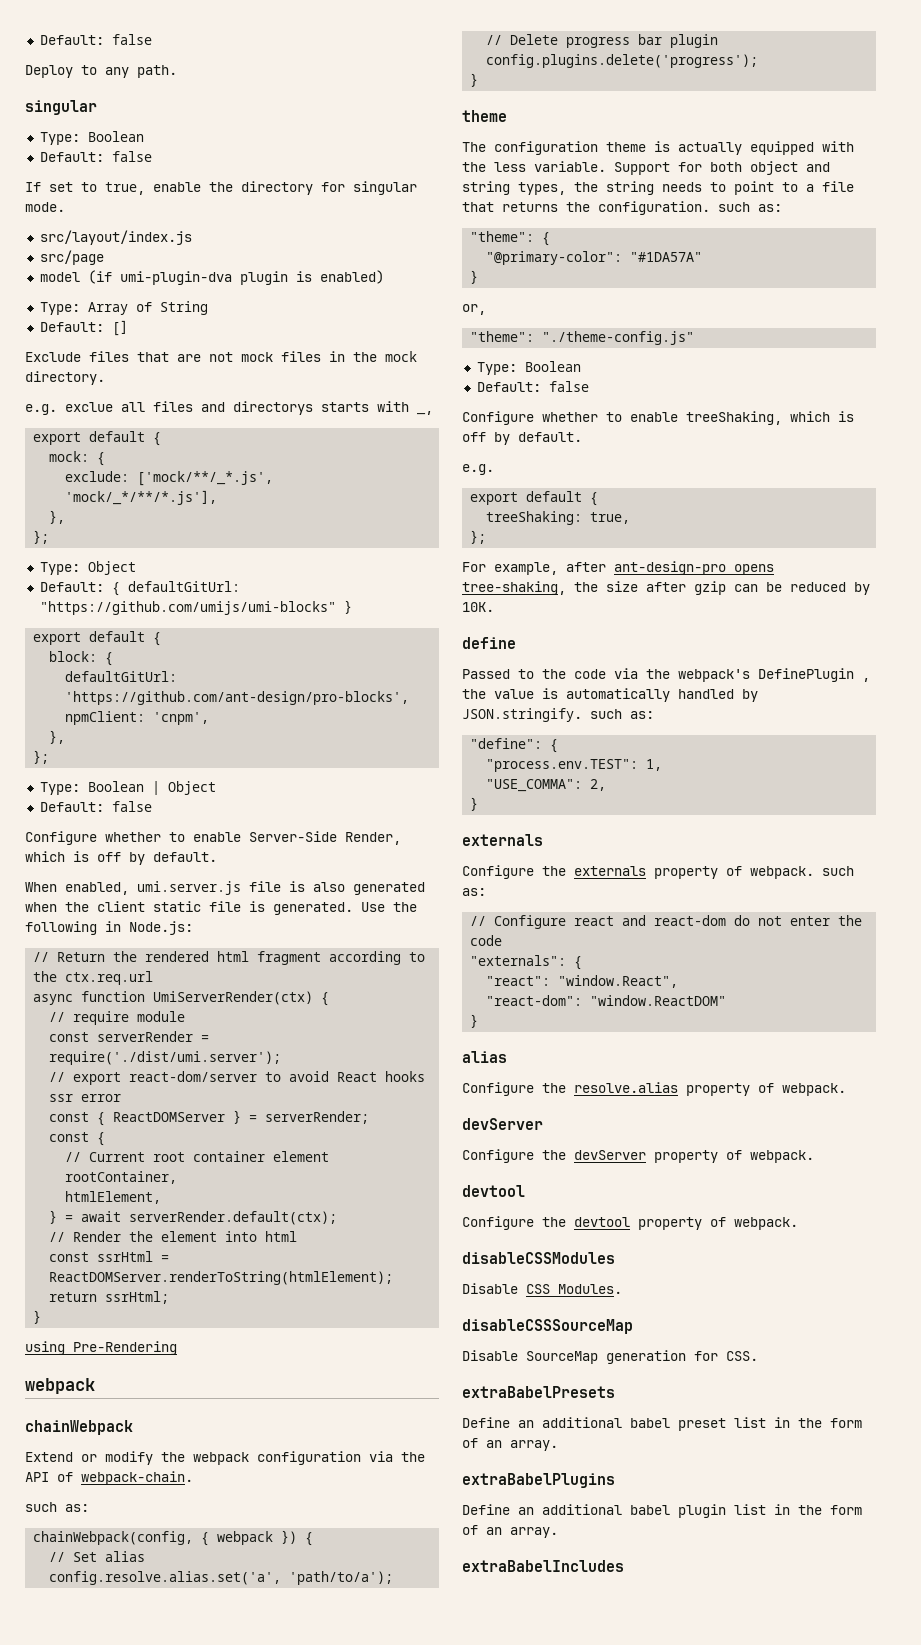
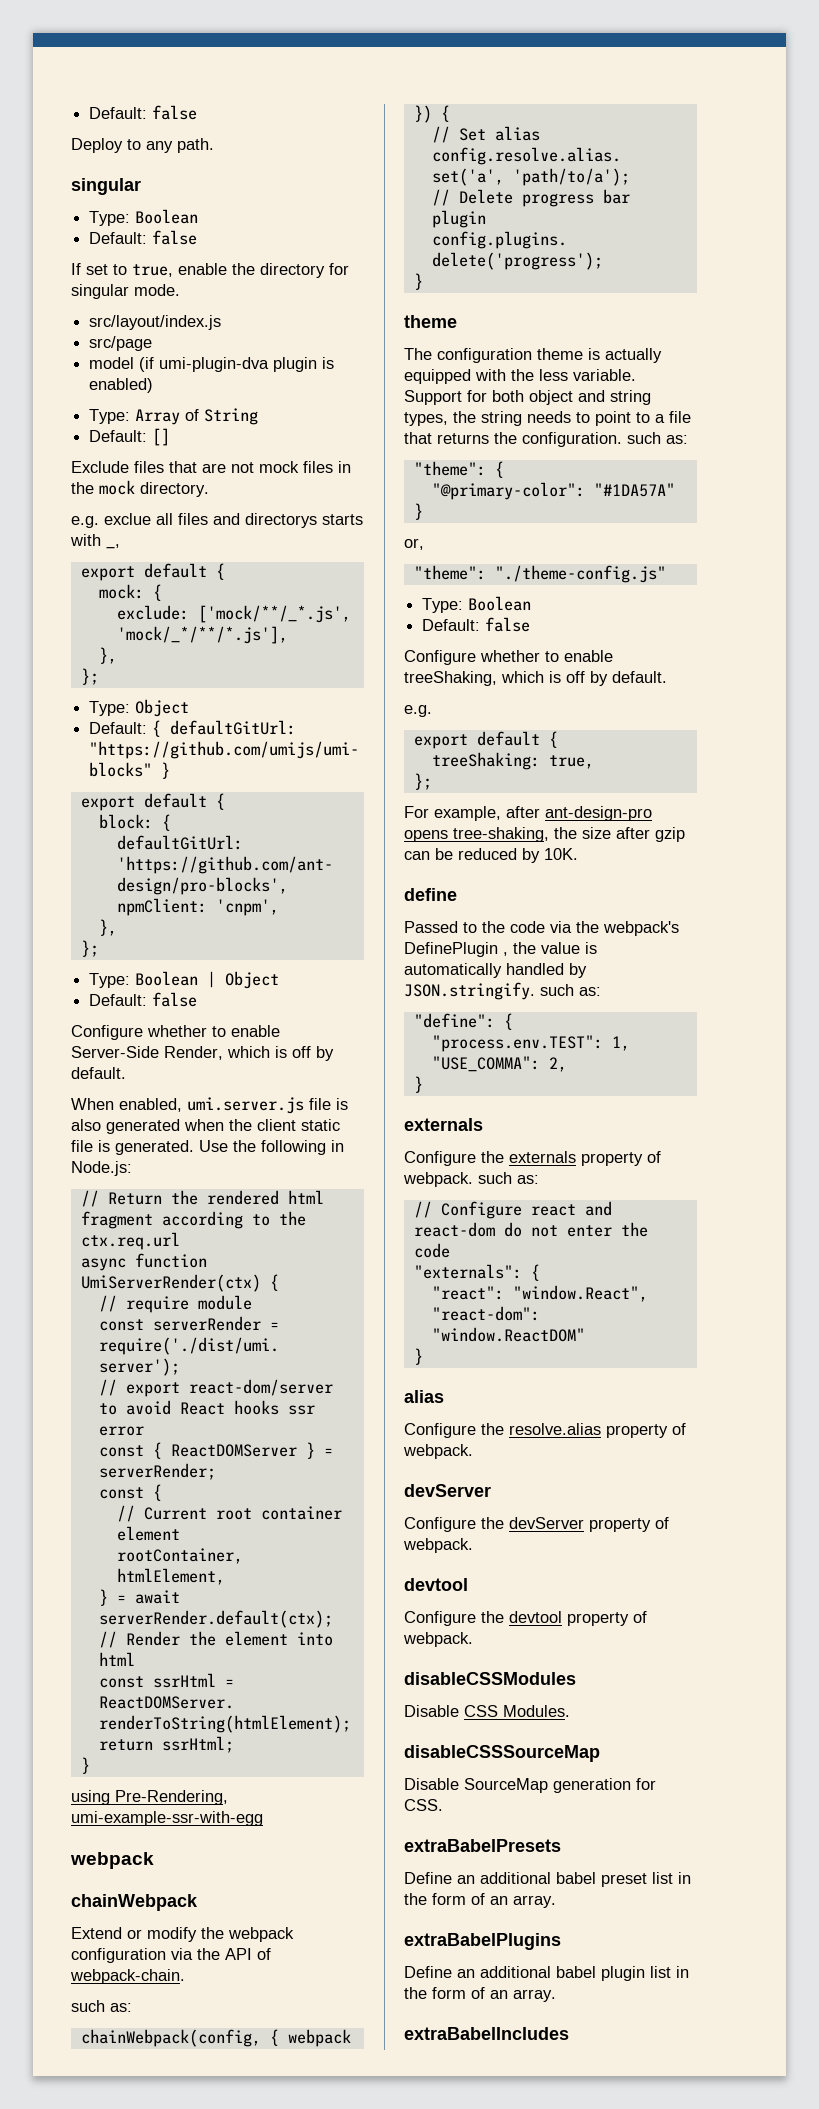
[73,1341,177,1355] Pre-Rendering -> [115,1790,228,1805] [71,1811,263,1826] Pre-Rendering, umi-example-ssr-with-egg

